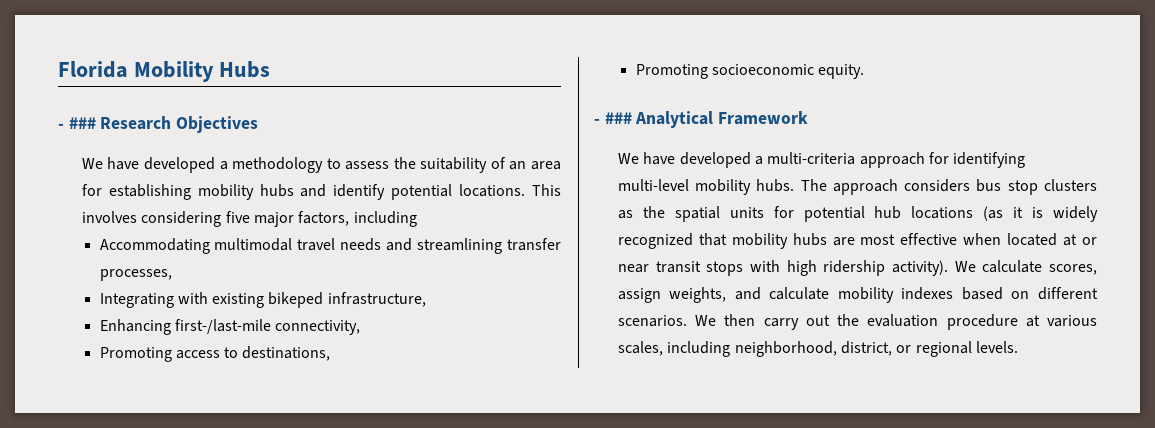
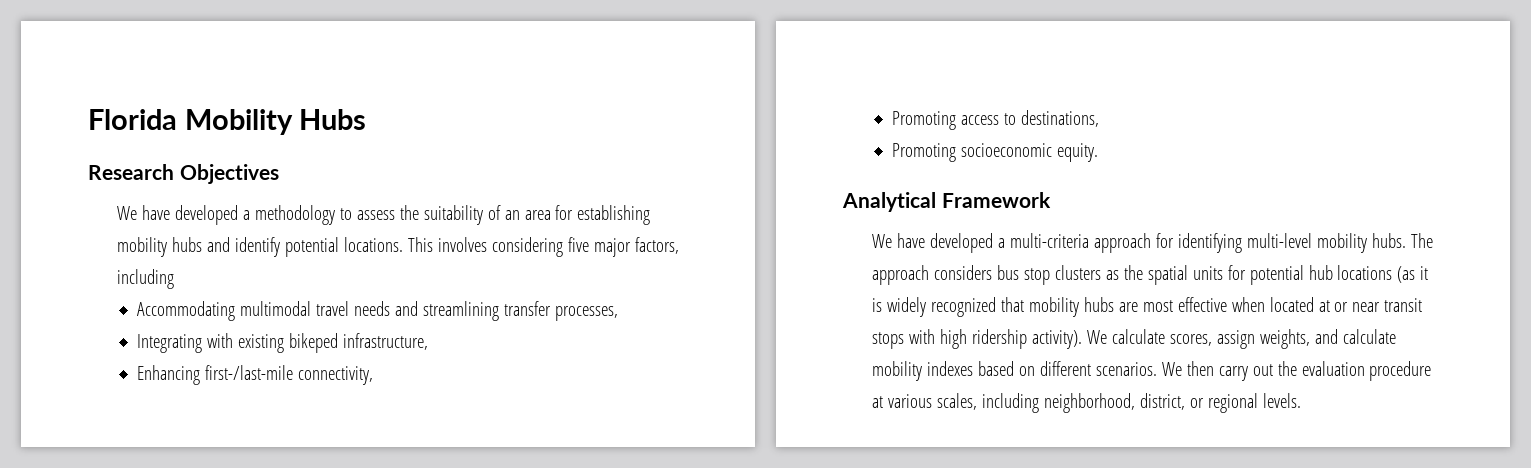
[58,117,96,129] - ### -> (367, 119) none
[594,112,632,124] - ### -> (1098, 152) none

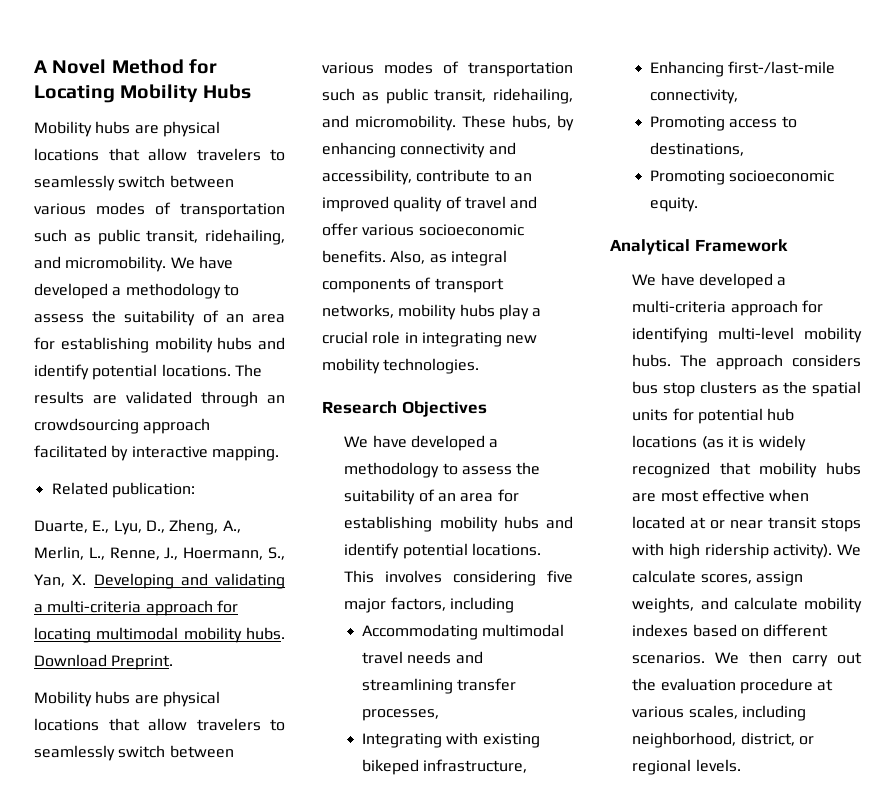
[88,109,367,135] Florida Mobility Hubs -> [34,59,217,74] [34,84,251,103] [34,121,220,137] [34,148,285,161] [34,175,234,191] [34,202,285,218] [34,229,285,245] [34,256,233,272] [34,283,239,299] [34,310,285,326] [34,337,285,353] [34,364,262,380] [34,391,285,407] [34,418,211,434] [34,445,279,461] [51,482,195,498] [34,519,241,535] [34,546,285,560] [34,573,285,589] [34,600,238,616] [34,627,285,643] [34,654,174,670] [34,691,220,707] [34,718,285,731] [34,745,234,761] [322,61,573,77] [322,88,573,104] [322,115,574,131] [322,142,516,158] [322,169,532,185] [322,196,538,212] [322,223,524,236] [322,250,507,266] [322,277,504,293] [322,304,542,320] [322,331,538,347] [322,358,480,374] A Novel Method for Locating Mobility Hubs // Mobility hubs are physical locations that allow travelers to seamlessly switch between various modes of transportation such as public transit, ridehailing, and micromobility. We have developed a methodology to assess the suitability of an area for establishing mobility hubs and identify potential locations. The results are validated through an crowdsourcing approach facilitated by interactive mapping. // Related publication: // Duarte, E., Lyu, D., Zheng, A., Merlin, L., Renne, J., Hoermann, S., Yan, X. Developing and validating a multi-criteria approach for locating multimodal mobility hubs. Download Preprint. // Mobility hubs are physical locations that allow travelers to seamlessly switch between various modes of transportation such as public transit, ridehailing, and micromobility. These hubs, by enhancing connectivity and accessibility, contribute to an improved quality of travel and offer various socioeconomic benefits. Also, as integral components of transport networks, mobility hubs play a crucial role in integrating new mobility technologies.

